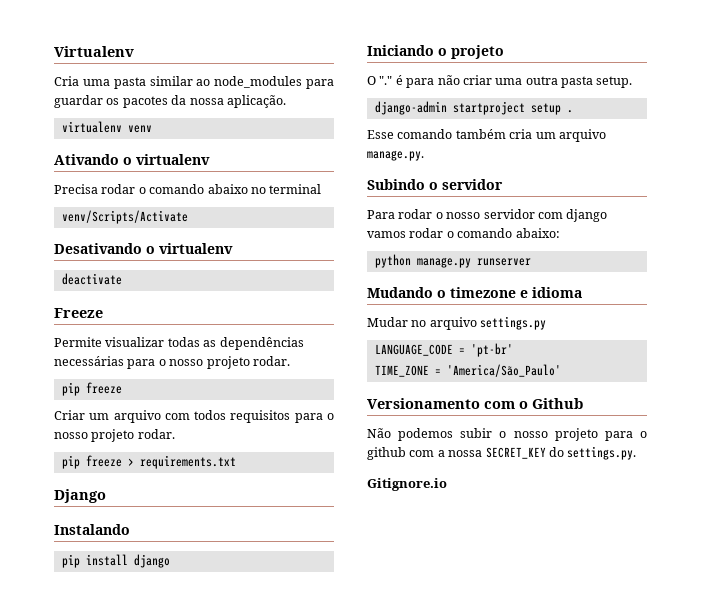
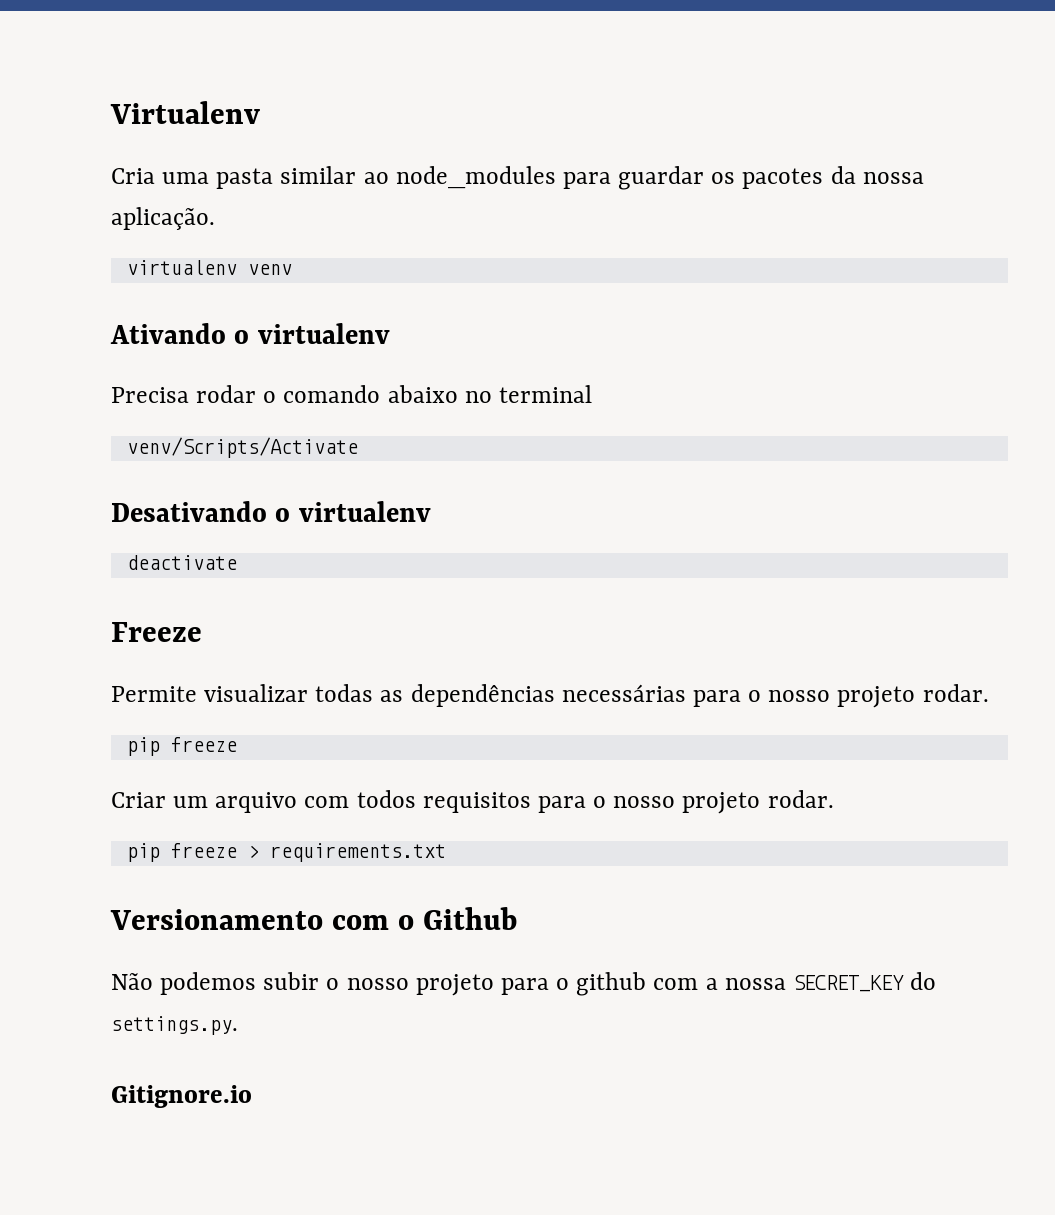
[54,489,106,503] [54,524,130,535] [61,554,170,568] [367,45,504,59] [367,75,633,88] [374,101,573,115] [367,129,606,142] [367,150,424,161] [367,179,503,190] [367,209,608,222] [367,228,560,238] [374,254,531,268] [367,287,582,298] [367,316,547,330] [374,343,513,357] [374,364,561,377] // Django // Instalando // pip install django // Iniciando o projeto // O "." é para não criar uma outra pasta setup. // django-admin startproject setup . // Esse comando também cria um arquivo manage.py. // Subindo o servidor // Para rodar o nosso servidor com django vamos rodar o comando abaixo: // python manage.py runserver // Mudando o timezone e idioma // Mudar no arquivo settings.py // LANGUAGE_CODE = 'pt-br' // TIME_ZONE = 'America/São_Paulo' -> (446, 852) none

